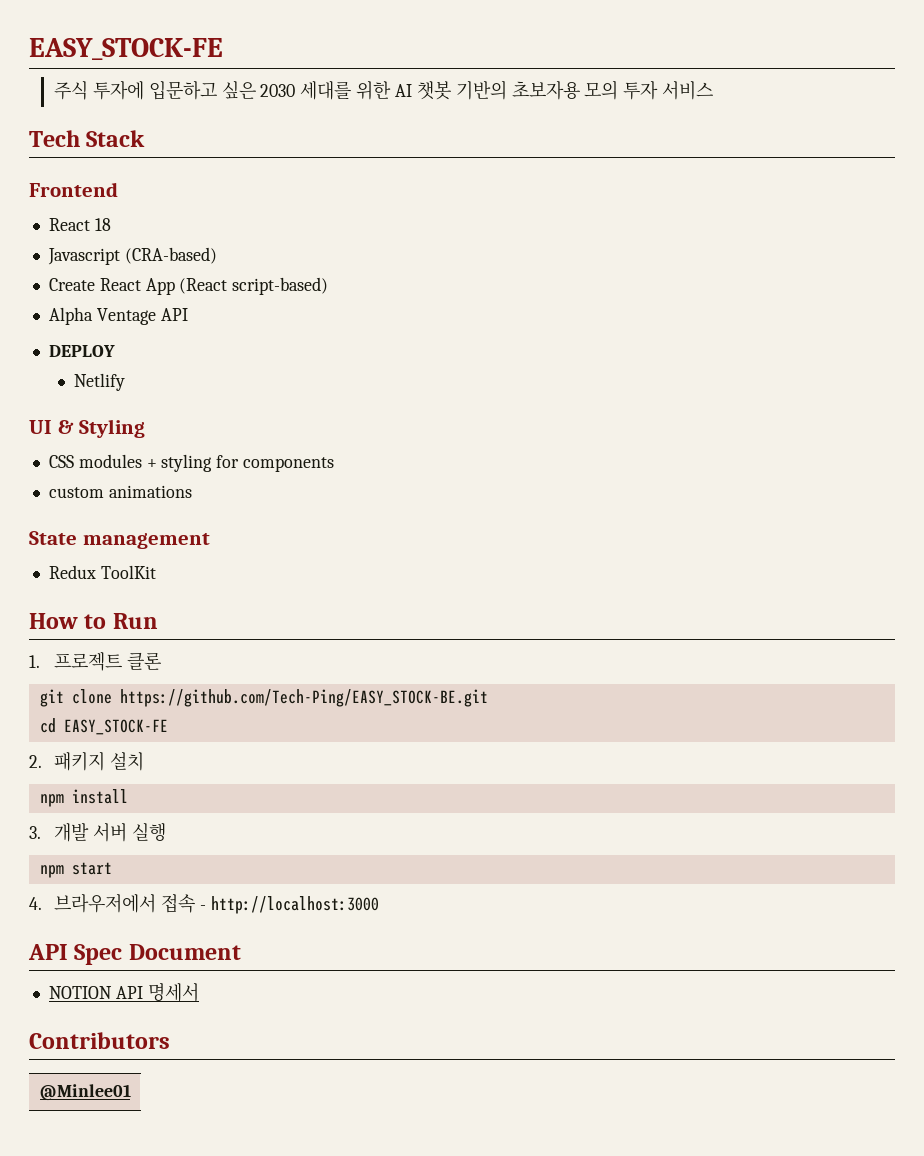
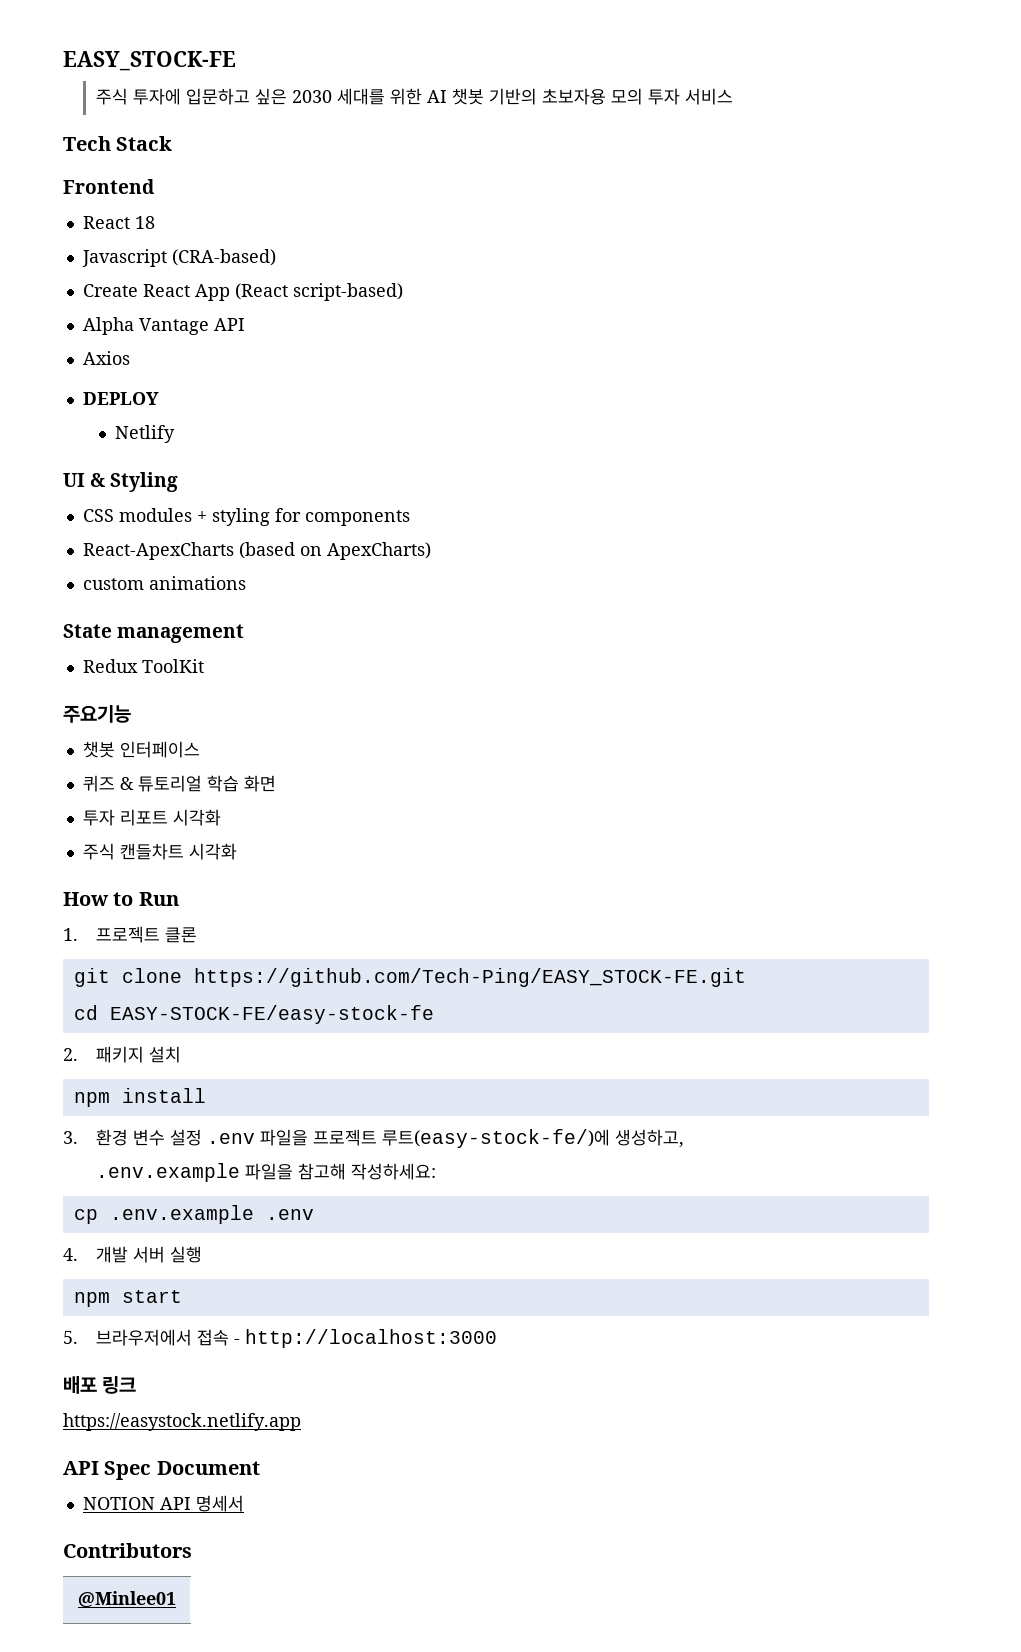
[96,308,188,325] Ventage API -> [138,318,245,335] [82,351,130,365] Vantage API // Axios
(335, 464) none -> [82,542,431,560] // React-ApexCharts (based on ApexCharts)
(156, 572) none -> [63,705,131,723] [82,741,200,758] [82,775,276,792] [82,809,221,826] [82,843,237,860] // 주요기능 // 챗봇 인터페이스 // 퀴즈 & 튜토리얼 학습 화면 // 투자 리포트 시각화 // 주식 캔들차트 시각화
[119,689,488,707] https://github.com/Tech-Ping/EASY_STOCK-BE.git -> [193,968,746,987] https://github.com/Tech-Ping/EASY_STOCK-FE.git
[63,719,168,735] EASY_STOCK-FE -> [109,1005,434,1024] EASY-STOCK-FE/easy-stock-fe
(41, 832) none -> [95,1129,684,1148] [95,1163,436,1182] [73,1205,314,1224] [63,1248,78,1261] 환경 변수 설정 .env 파일을 프로젝트 루트(easy-stock-fe/)에 생성하고, // .env.example 파일을 참고해 작성하세요: // cp .env.example .env // 4.
[29,897,42,910] 4. -> [63,1331,78,1344] 5.
(379, 905) none -> [63,1376,137,1394] [63,1413,301,1431] // 배포 링크 // https://easystock.netlify.app

